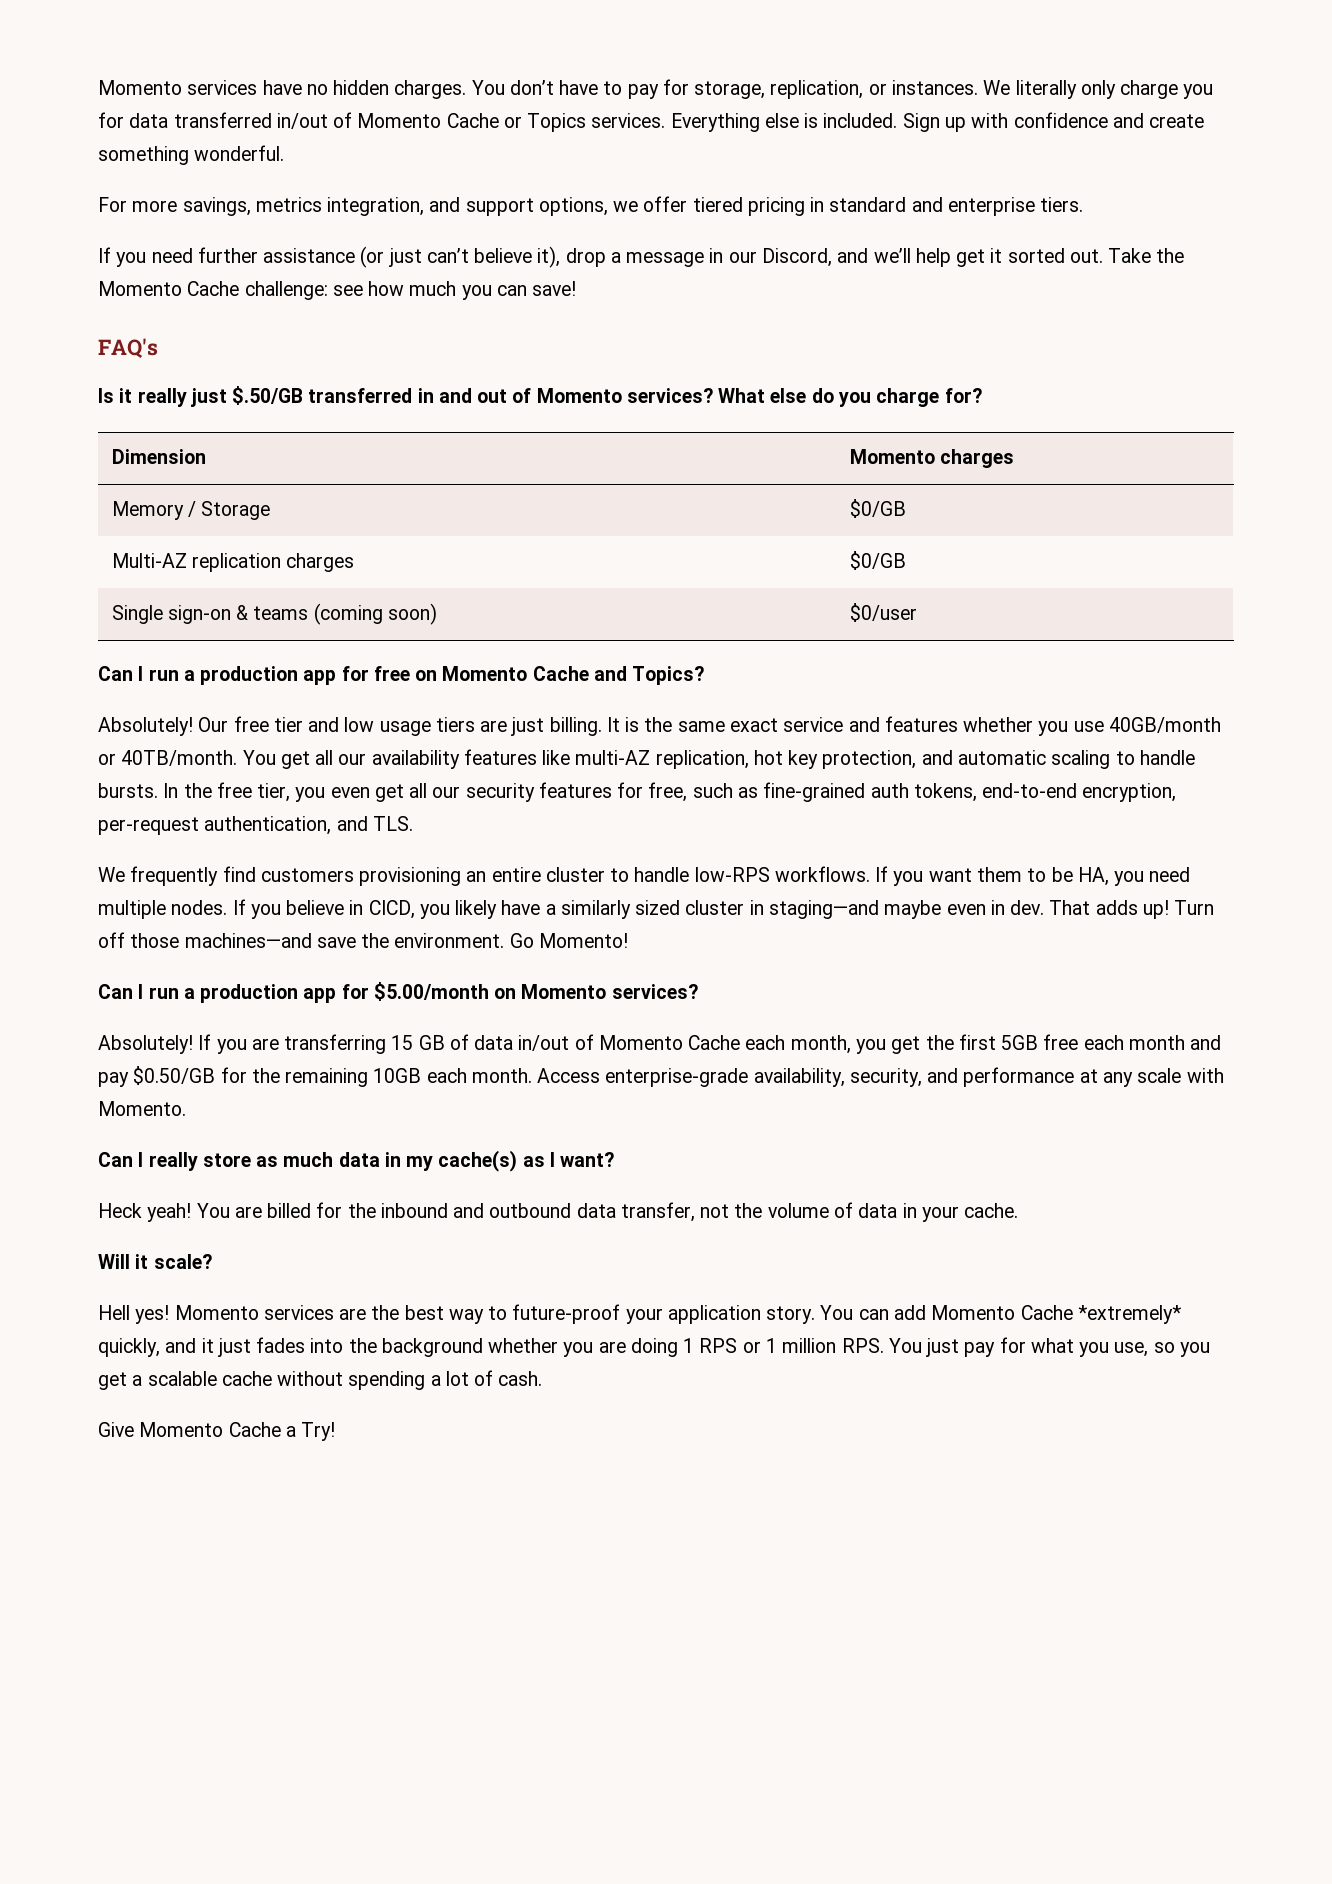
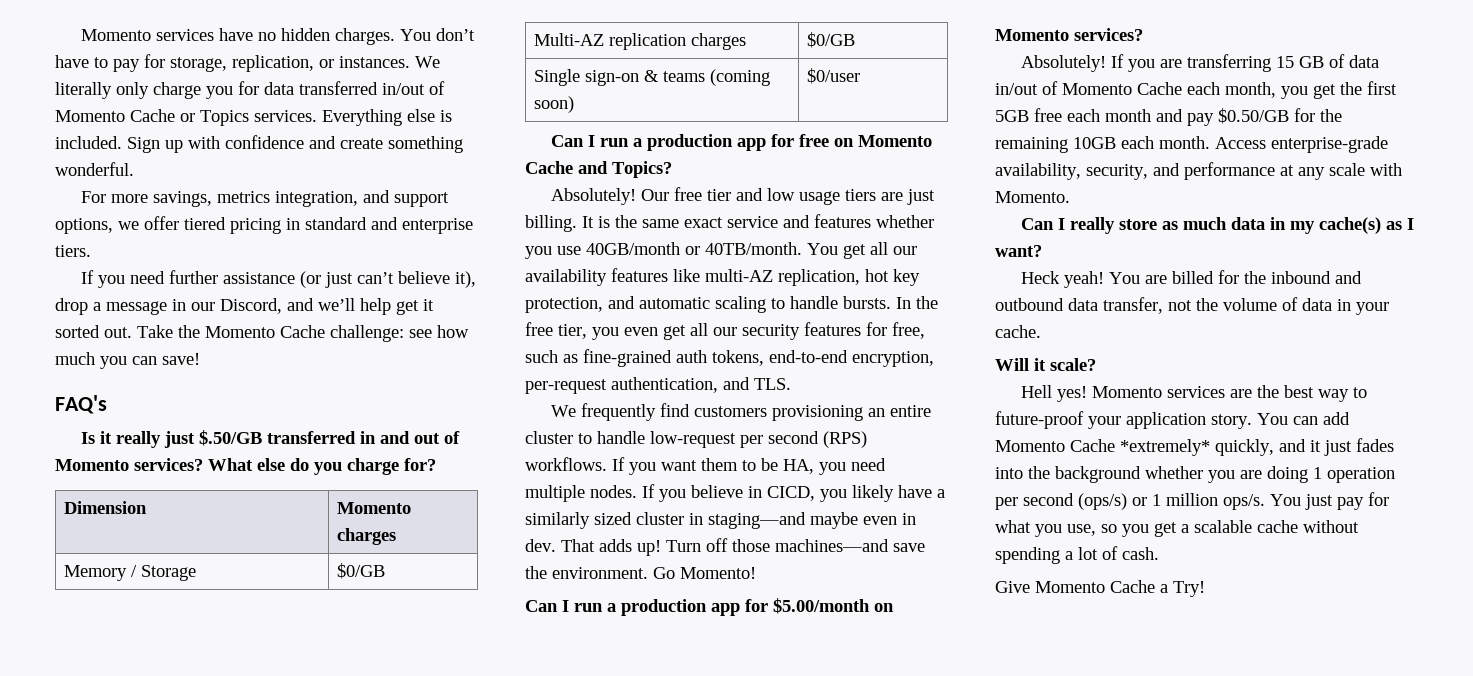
[694,867,770,882] low-RPS -> [650,431,867,448] low-request per second (RPS)
[699,1338,738,1353] RPS -> [1327,467,1395,483] [995,493,1127,510] operation per second (ops/s)
[841,1338,884,1353] RPS. -> [1223,494,1265,510] ops/s.

